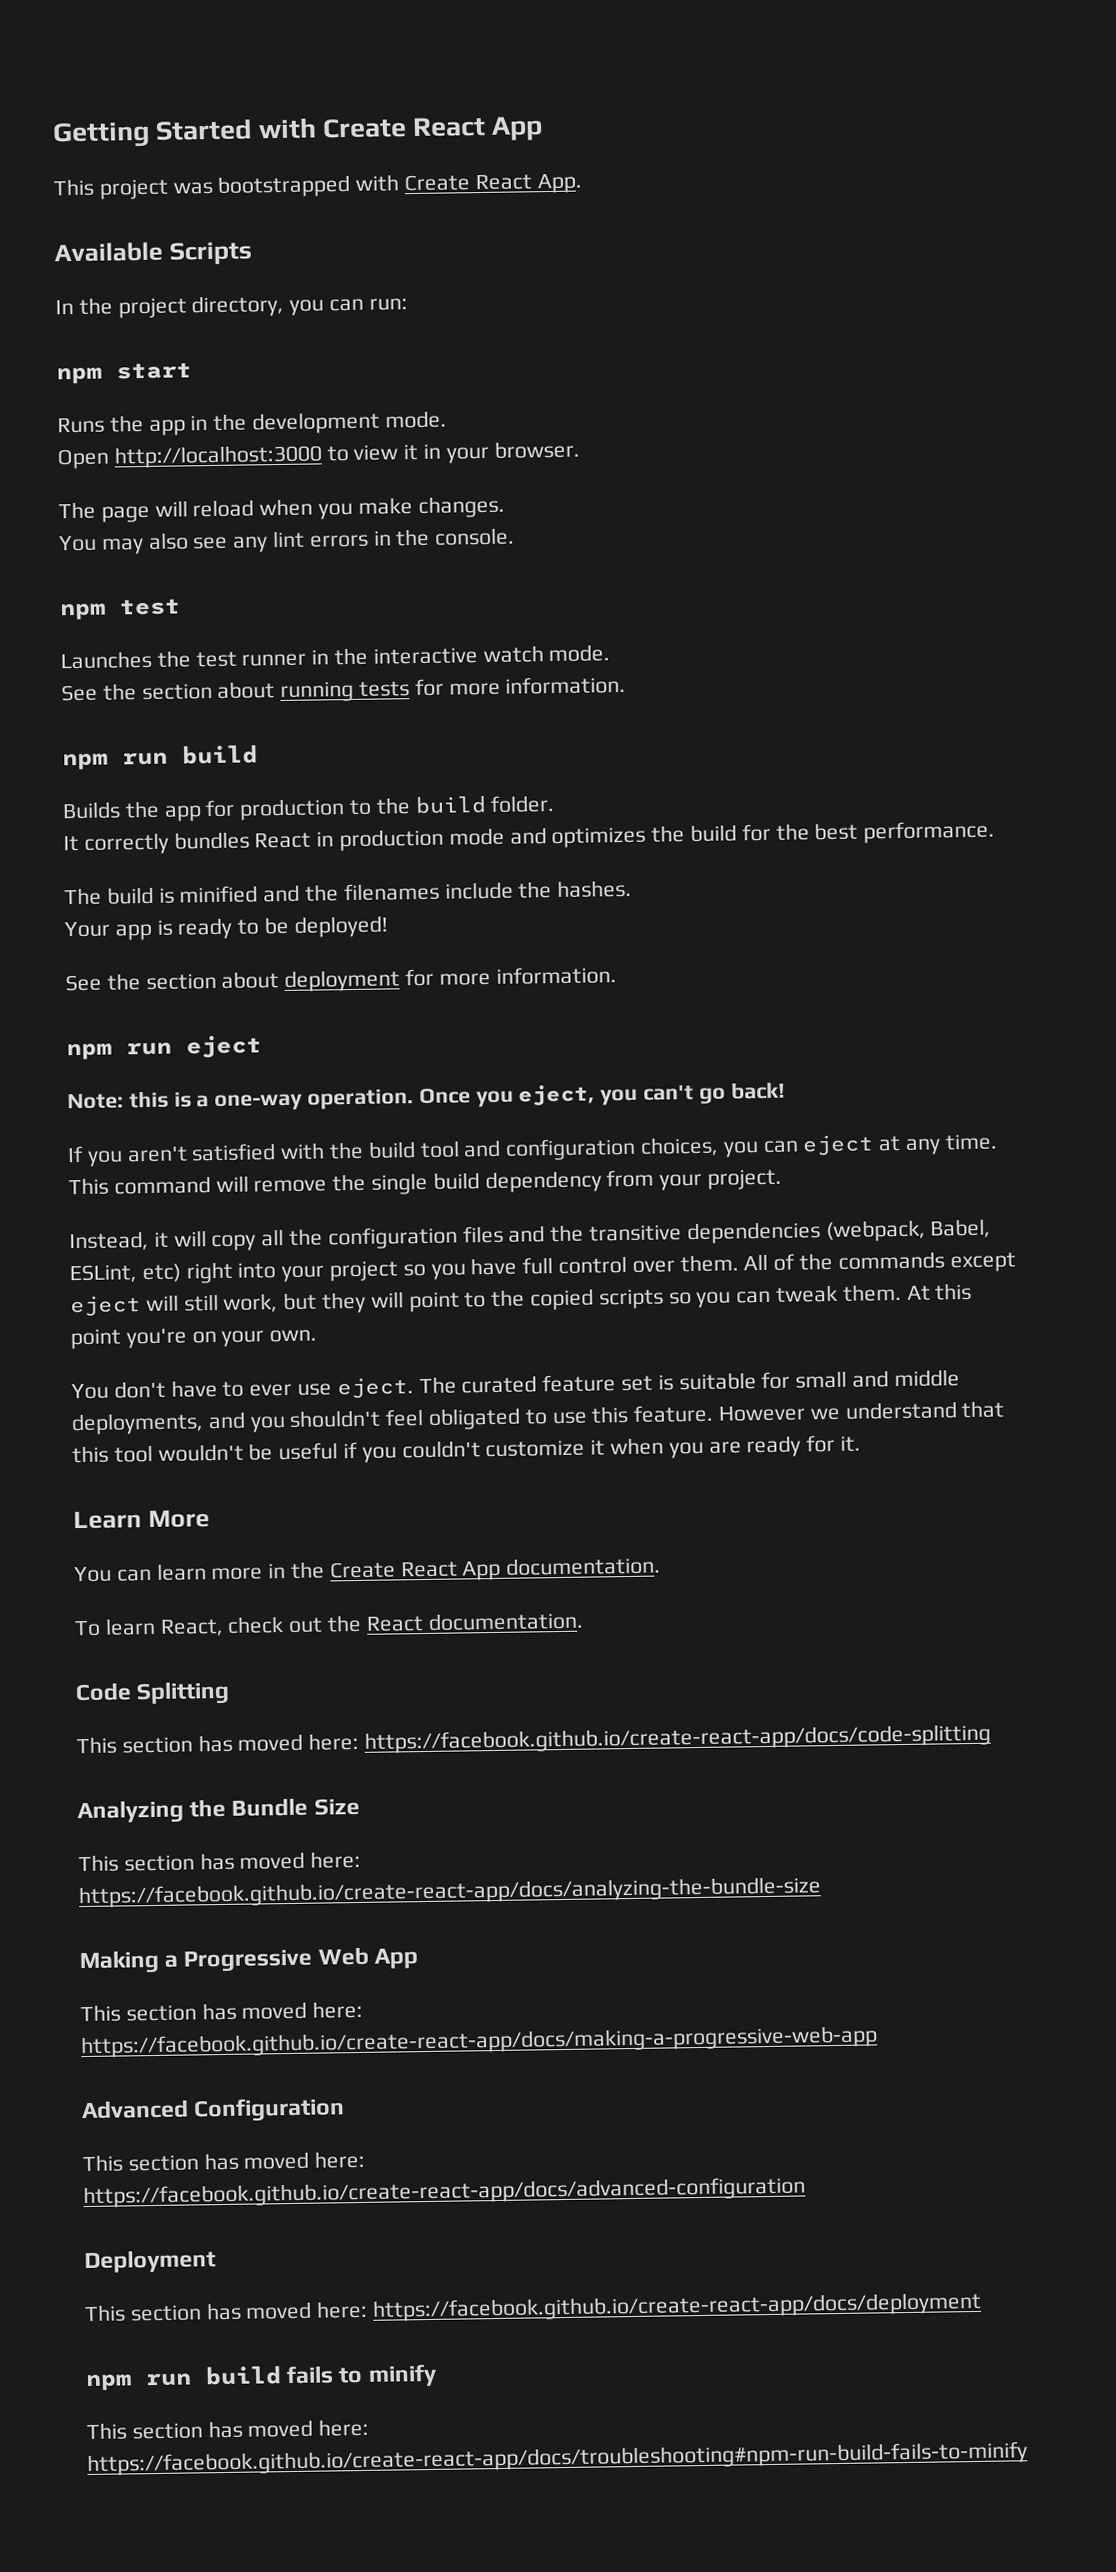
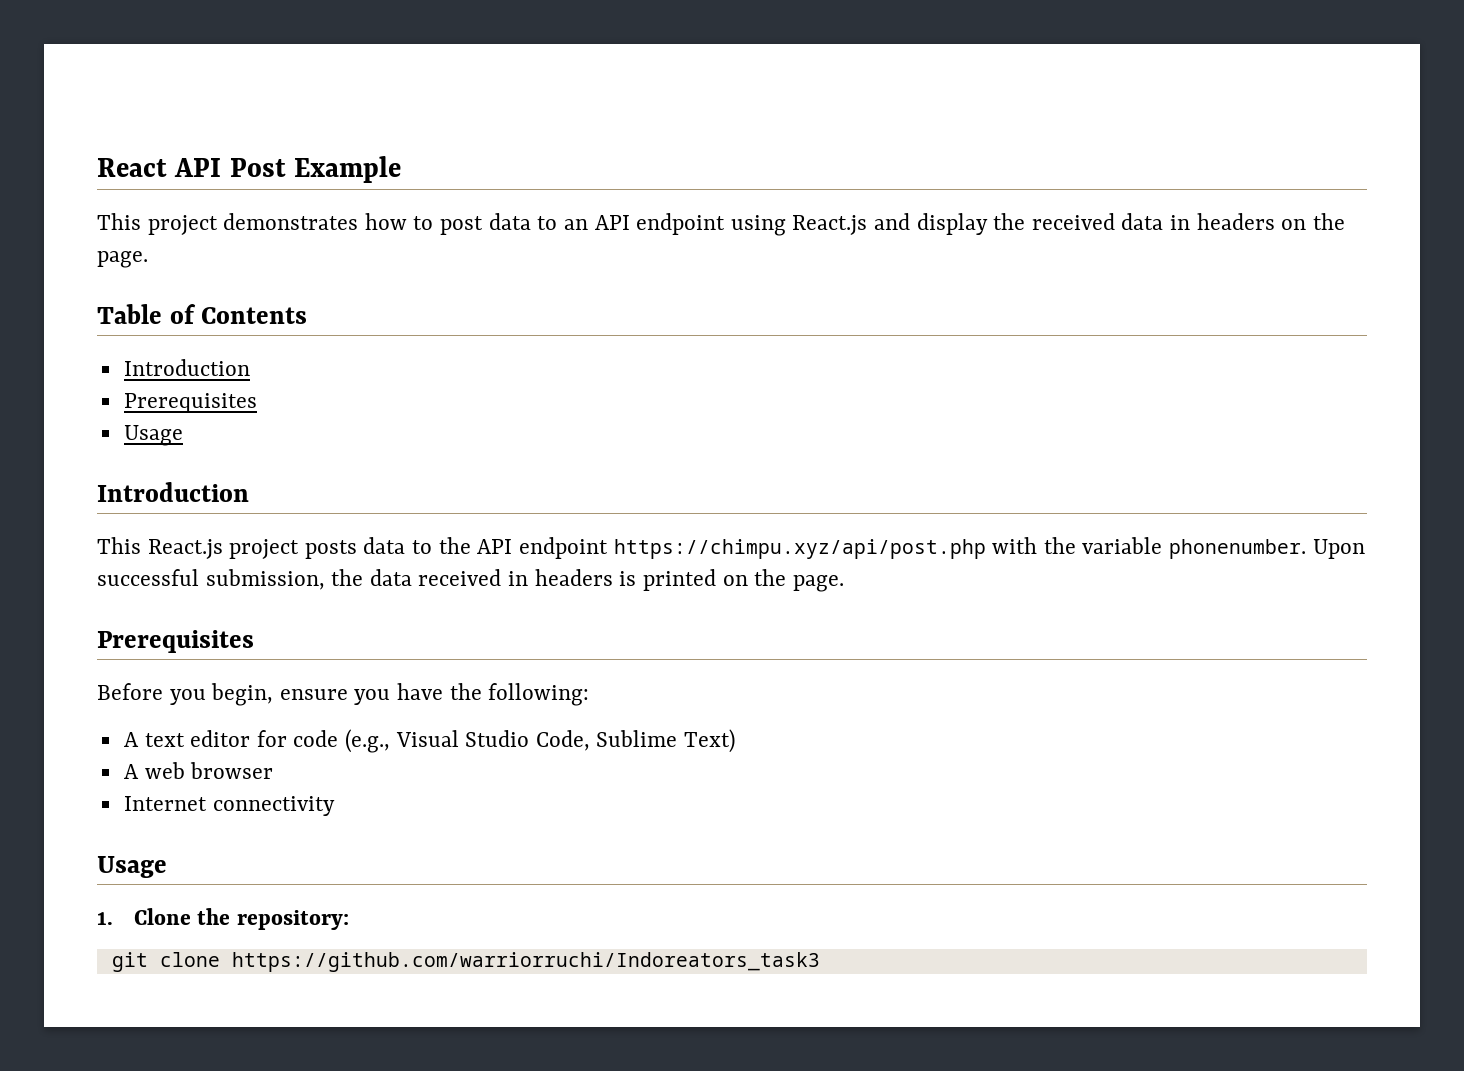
[52,116,544,148] [53,173,582,200] [54,241,252,266] [55,294,408,319] [56,362,192,385] [57,410,447,436] [57,440,580,470] [58,495,505,523] [58,527,516,555] [59,598,181,621] [60,644,611,670] [61,675,627,703] [62,744,258,771] [62,794,556,822] [63,820,996,855] [64,879,633,906] [64,915,388,941] [65,966,617,992] [66,1034,262,1061] [67,1081,785,1112] [67,1133,998,1167] [68,1168,783,1196] [69,1218,992,1252] [69,1251,1016,1284] [70,1282,973,1317] [70,1328,318,1350] [71,1369,960,1400] [71,1400,1005,1436] [72,1434,862,1464] [73,1509,210,1530] [74,1556,662,1583] [74,1611,584,1637] [75,1680,231,1706] [76,1723,992,1755] [77,1797,360,1825] [78,1850,362,1873] [78,1876,821,1909] [79,1946,418,1975] [80,2000,364,2023] [80,2025,878,2059] [81,2097,346,2123] [82,2150,366,2173] [83,2176,806,2209] [84,2249,216,2274] [84,2291,983,2323] [85,2363,438,2392] [86,2418,370,2441] [87,2441,1028,2477] Getting Started with Create React App // This project was bootstrapped with Create React App. // Available Scripts // In the project directory, you can run: // npm start // Runs the app in the development mode. // Open http://localhost:3000 to view it in your browser. // The page will reload when you make changes. // You may also see any lint errors in the console. // npm test // Launches the test runner in the interactive watch mode. // See the section about running tests for more information. // npm run build // Builds the app for production to the build folder. // It correctly bundles React in production mode and optimizes the build for the best performance. // The build is minified and the filenames include the hashes. // Your app is ready to be deployed! // See the section about deployment for more information. // npm run eject // Note: this is a one-way operation. Once you eject, you can't go back! // If you aren't satisfied with the build tool and configuration choices, you can eject at any time. This command will remove the single build dependency from your project. // Instead, it will copy all the configuration files and the transitive dependencies (webpack, Babel, ESLint, etc) right into your project so you have full control over them. All of the commands except eject will still work, but they will point to the copied scripts so you can tweak them. At this point you're on your own. // You don't have to ever use eject. The curated feature set is suitable for small and middle deployments, and you shouldn't feel obligated to use this feature. However we understand that this tool wouldn't be useful if you couldn't customize it when you are ready for it. // Learn More // You can learn more in the Create React App documentation. // To learn React, check out the React documentation. // Code Splitting // This section has moved here: https://facebook.github.io/create-react-app/docs/code-splitting // Analyzing the Bundle Size // This section has moved here: https://facebook.github.io/create-react-app/docs/analyzing-the-bundle-size // Making a Progressive Web App // This section has moved here: https://facebook.github.io/create-react-app/docs/making-a-progressive-web-app // Advanced Configuration // This section has moved here: https://facebook.github.io/create-react-app/docs/advanced-configuration // Deployment // This section has moved here: https://facebook.github.io/create-react-app/docs/deployment // npm run build fails to minify // This section has moved here: https://facebook.github.io/create-react-app/docs/troubleshooting#npm-run-build-fails-to-minify -> [97,156,402,183] [97,213,1345,236] [97,251,148,268] [97,304,308,324] [123,359,250,376] [123,393,257,413] [123,425,183,446] [97,482,249,502] [97,537,1365,559] [97,569,844,592] [97,630,254,653] [97,683,590,706] [123,729,736,753] [123,762,274,779] [123,796,335,816] [97,856,167,878] [97,908,349,930] [111,952,820,972] React API Post Example // This project demonstrates how to post data to an API endpoint using React.js and display the received data in headers on the page. // Table of Contents // Introduction // Prerequisites // Usage // Introduction // This React.js project posts data to the API endpoint https://chimpu.xyz/api/post.php with the variable phonenumber. Upon successful submission, the data received in headers is printed on the page. // Prerequisites // Before you begin, ensure you have the following: // A text editor for code (e.g., Visual Studio Code, Sublime Text) // A web browser // Internet connectivity // Usage // 1. Clone the repository: // git clone https://github.com/warriorruchi/Indoreators_task3

